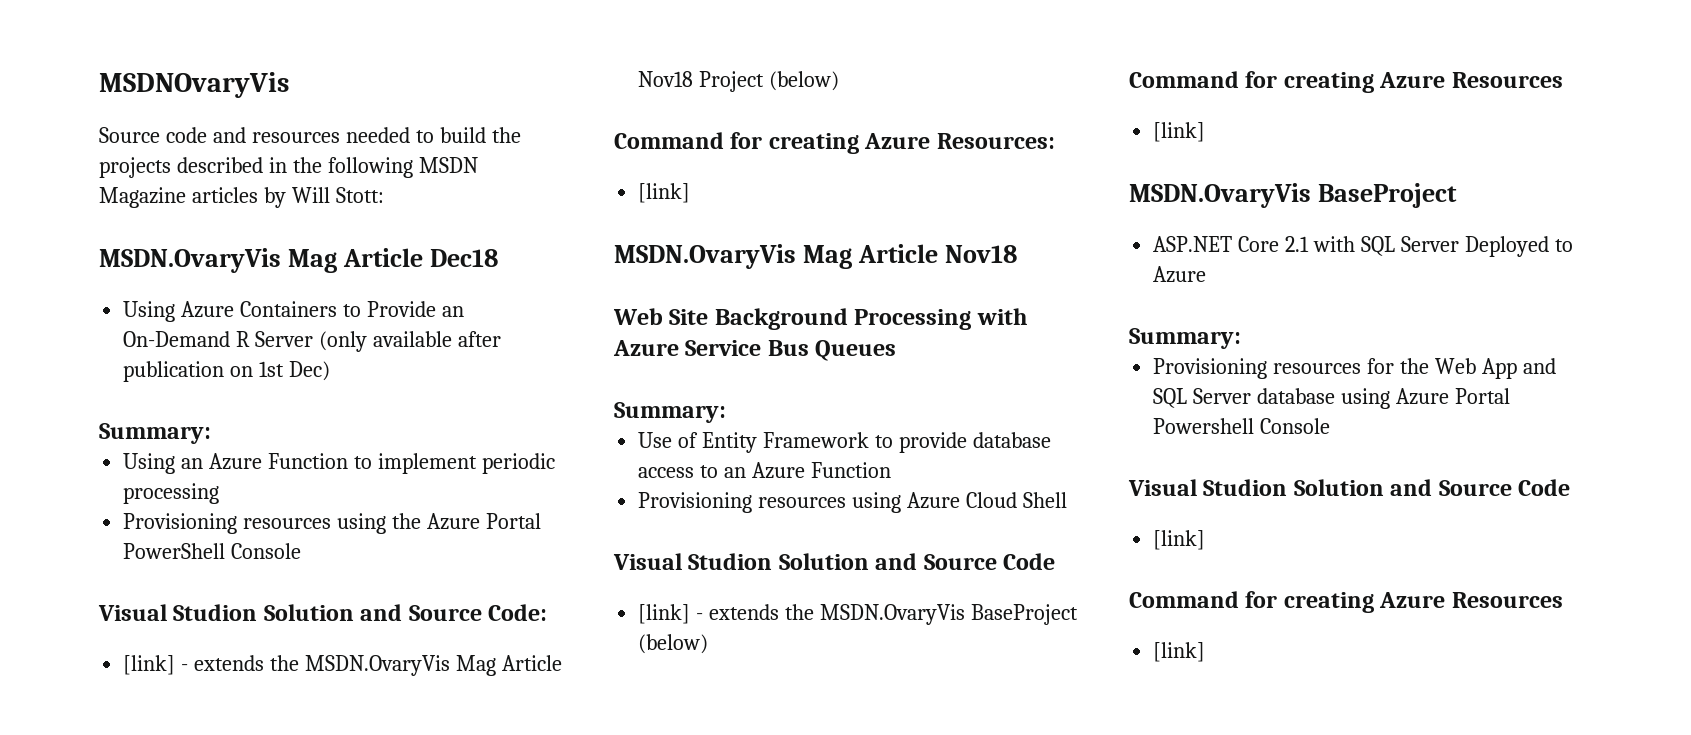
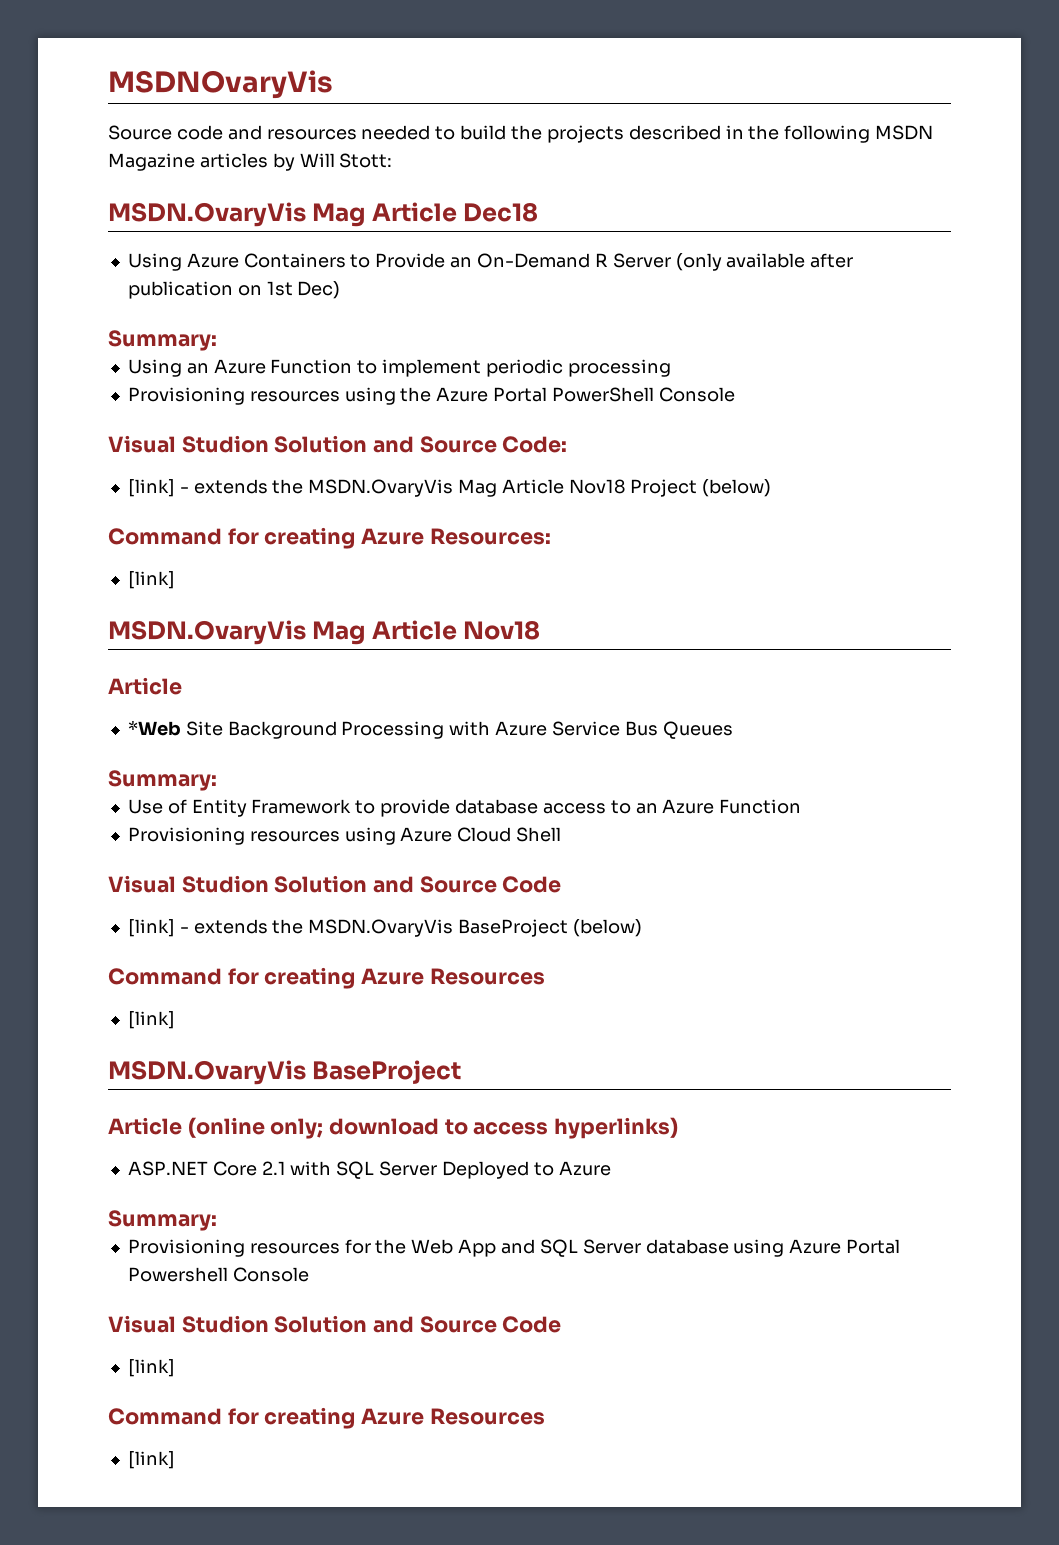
[613,308,663,325] Web -> [108,677,182,695] [127,720,181,736] Article // *Web
(1457, 195) none -> [108,1117,679,1139] // Article (online only; download to access hyperlinks)

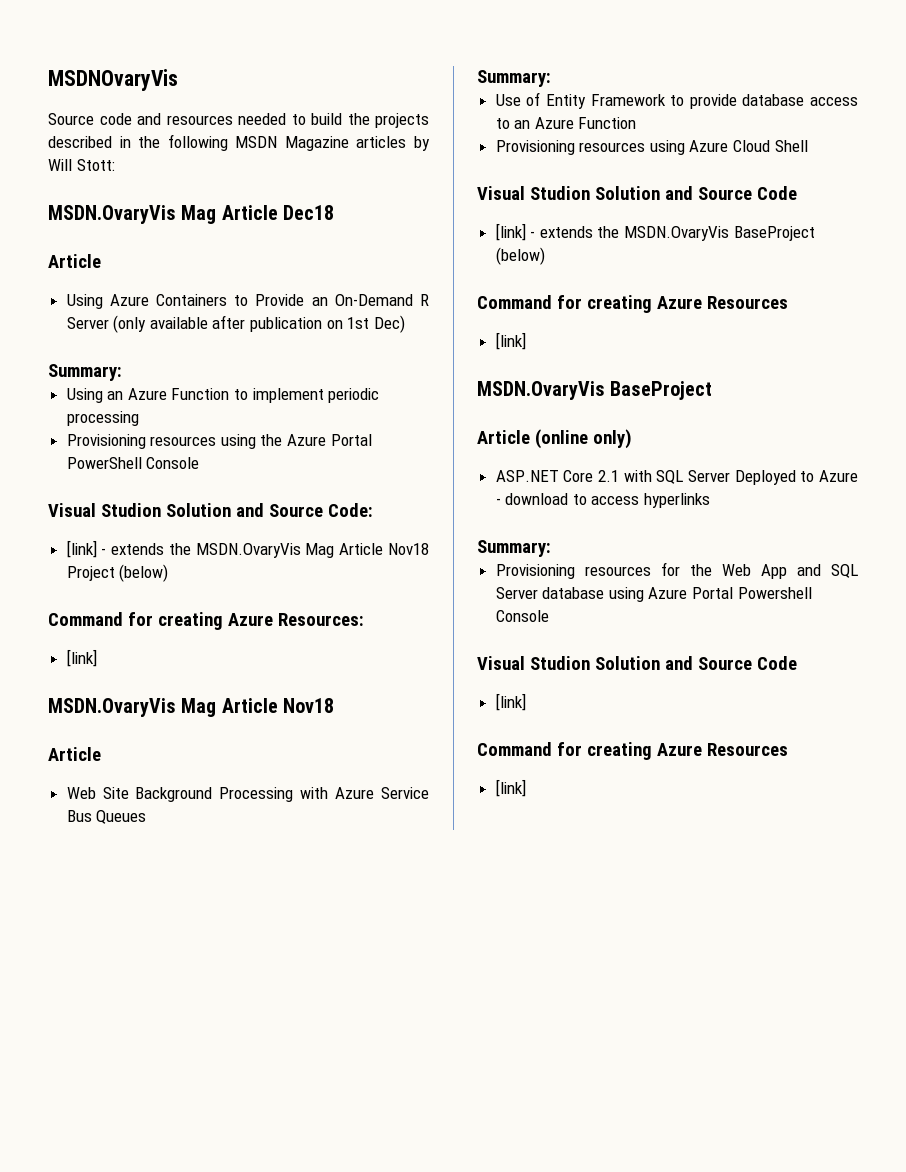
(539, 212) none -> [48,254,101,268] // Article
[127,720,181,736] *Web -> [66,787,96,799] Web
[270,1117,679,1139] only; download to access hyperlinks) -> [592,429,632,449] only)
(611, 1168) none -> [495,493,711,508] - download to access hyperlinks

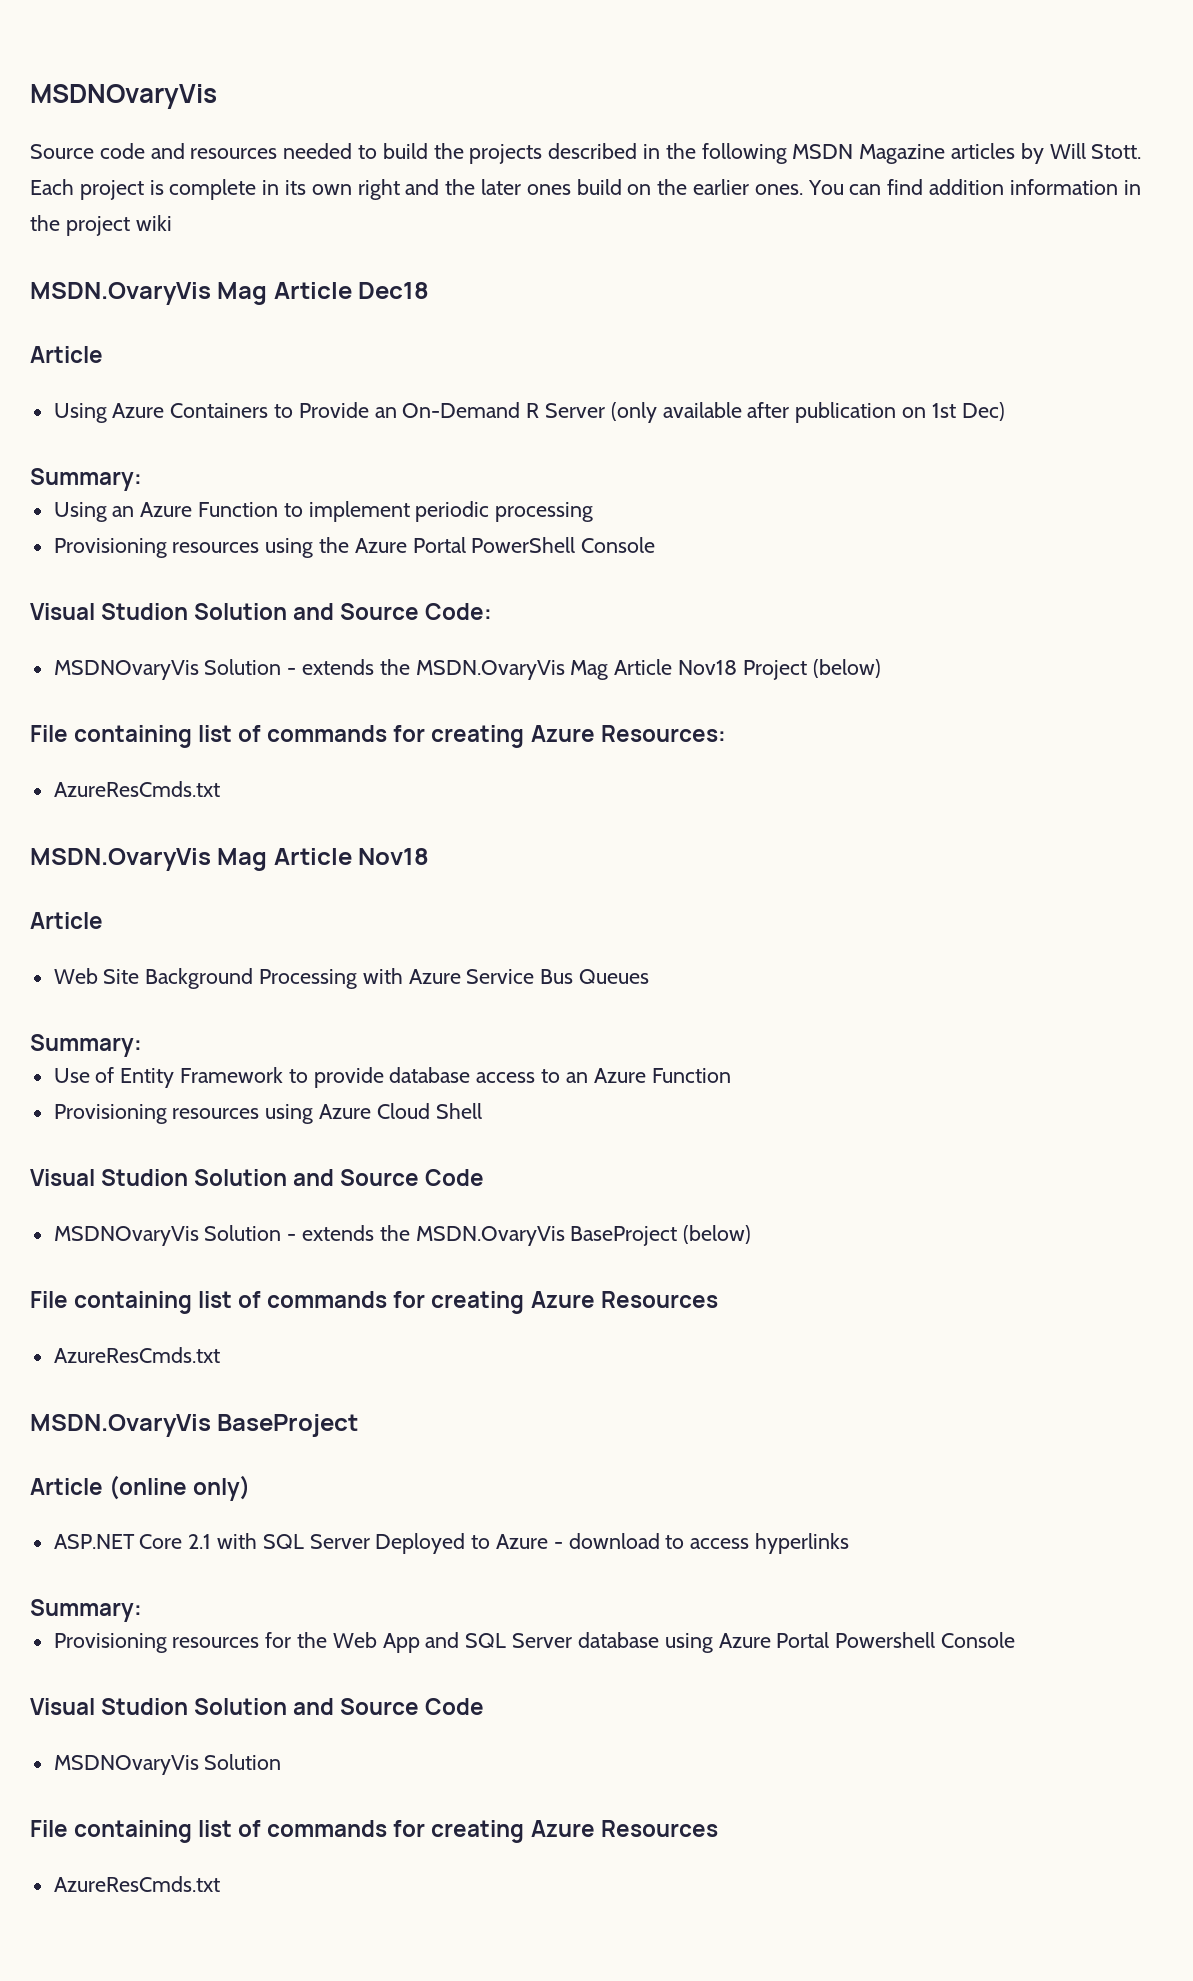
[76,159,115,171] Stott: -> [1091,144,1142,159] [30,179,1141,200] [30,215,172,236] Stott. Each project is complete in its own right and the later ones build on the earlier ones. You can find addition information in the project wiki
[66,540,97,558] [link] -> [53,659,282,680] MSDNOvaryVis Solution
[48,612,123,626] Command -> [30,725,388,748] File containing list of commands
[66,649,97,667] [link] -> [53,781,220,797] AzureResCmds.txt
[495,223,526,241] [link] -> [53,1225,282,1246] MSDNOvaryVis Solution
[477,295,788,313] [495,332,526,350] Command for creating Azure Resources // [link] -> [30,1291,718,1314] [53,1347,220,1363] File containing list of commands for creating Azure Resources // AzureResCmds.txt
[495,693,526,711] [477,742,788,760] [495,779,526,797] [link] // Command for creating Azure Resources // [link] -> [53,1754,282,1775] [30,1820,718,1843] [53,1876,220,1892] MSDNOvaryVis Solution // File containing list of commands for creating Azure Resources // AzureResCmds.txt

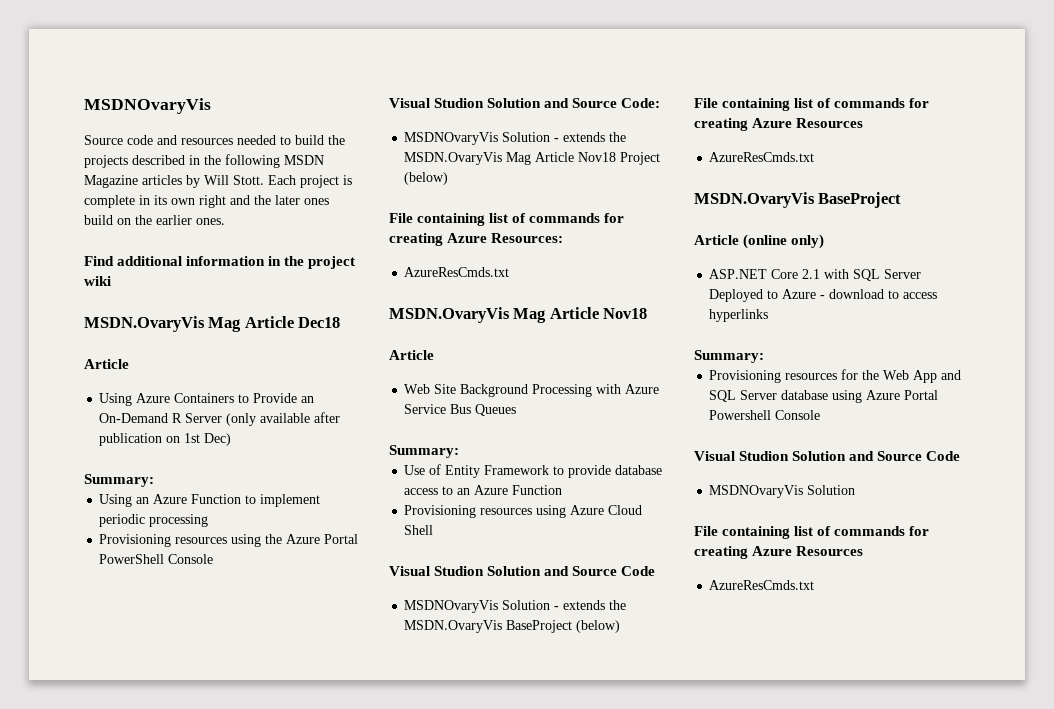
[807,179,1005,195] You can find addition -> [84,256,183,266] // Find additional

